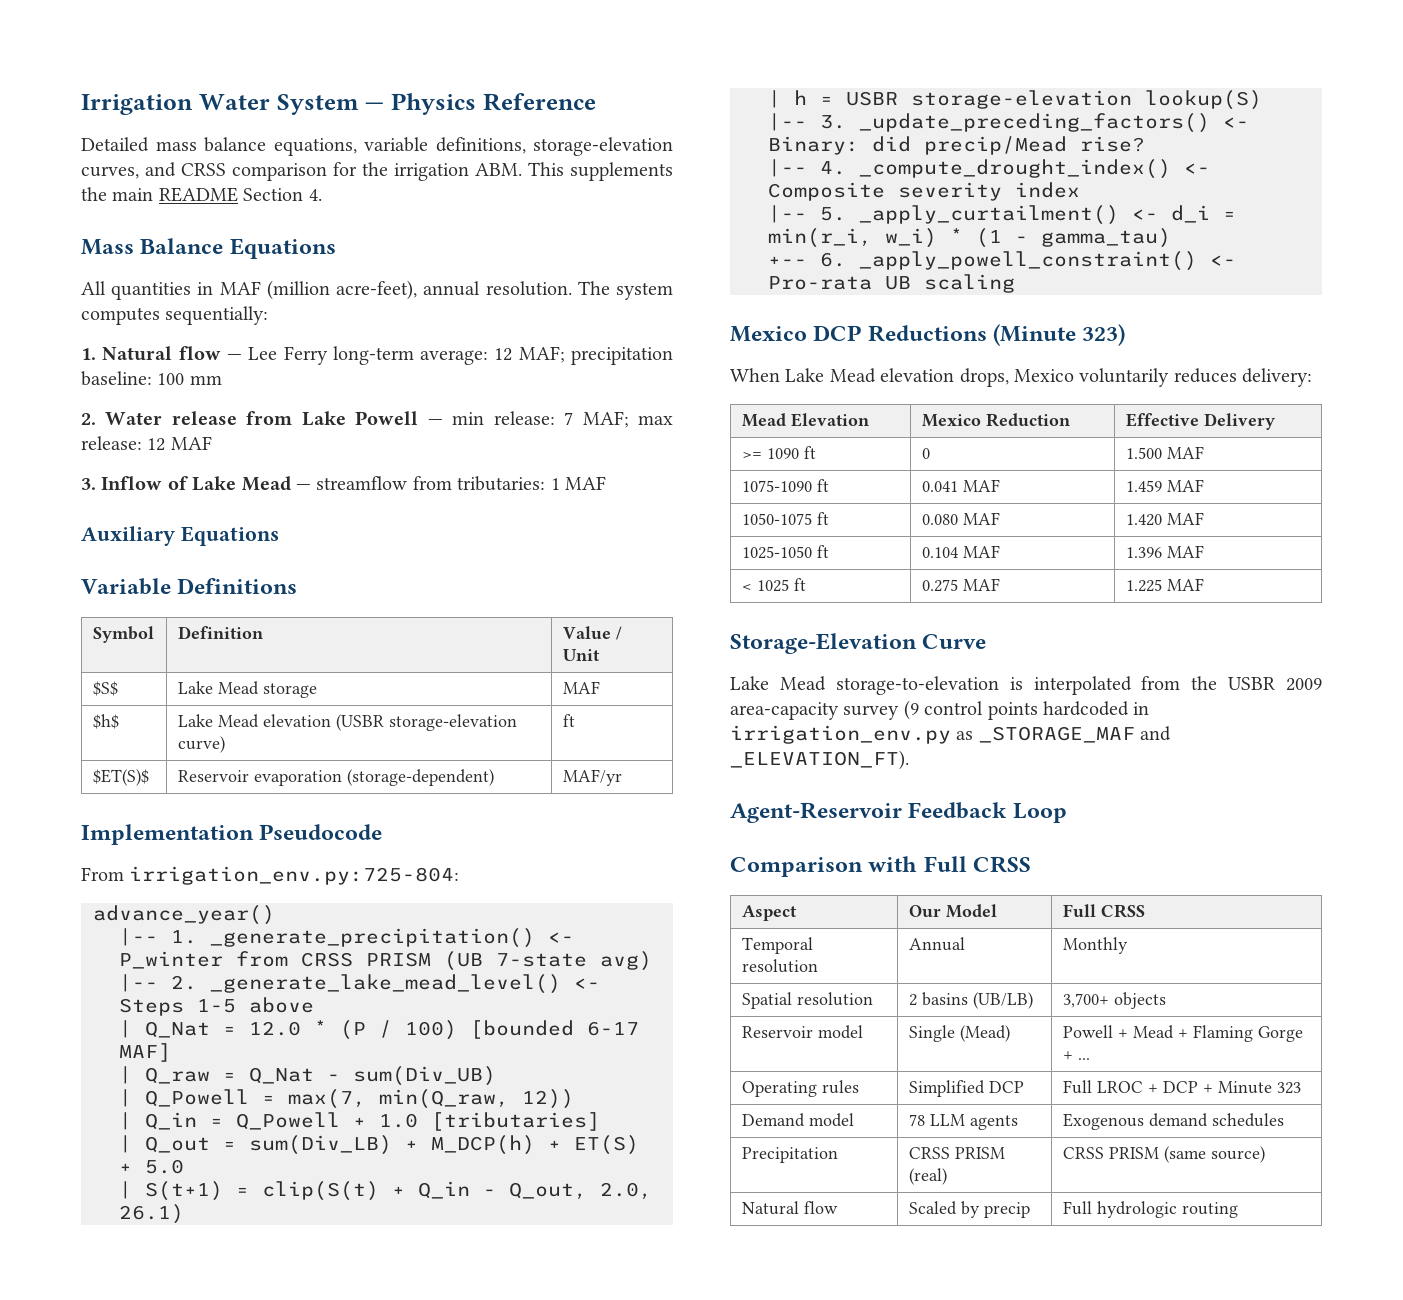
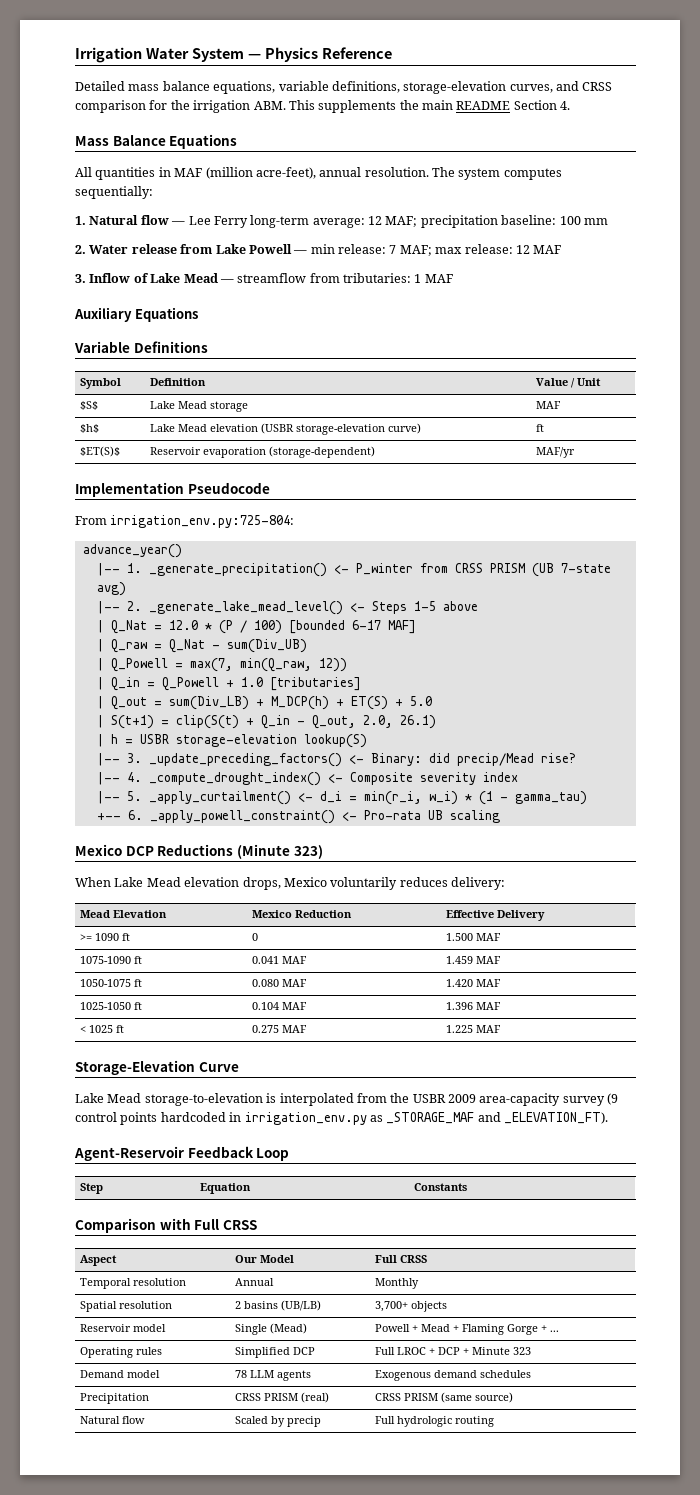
(1067, 813) none -> [80,1183,104,1194] [200,1183,252,1194] [414,1183,468,1191] // Step | Equation | Constants

